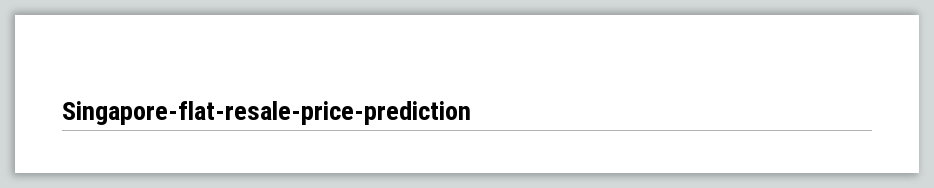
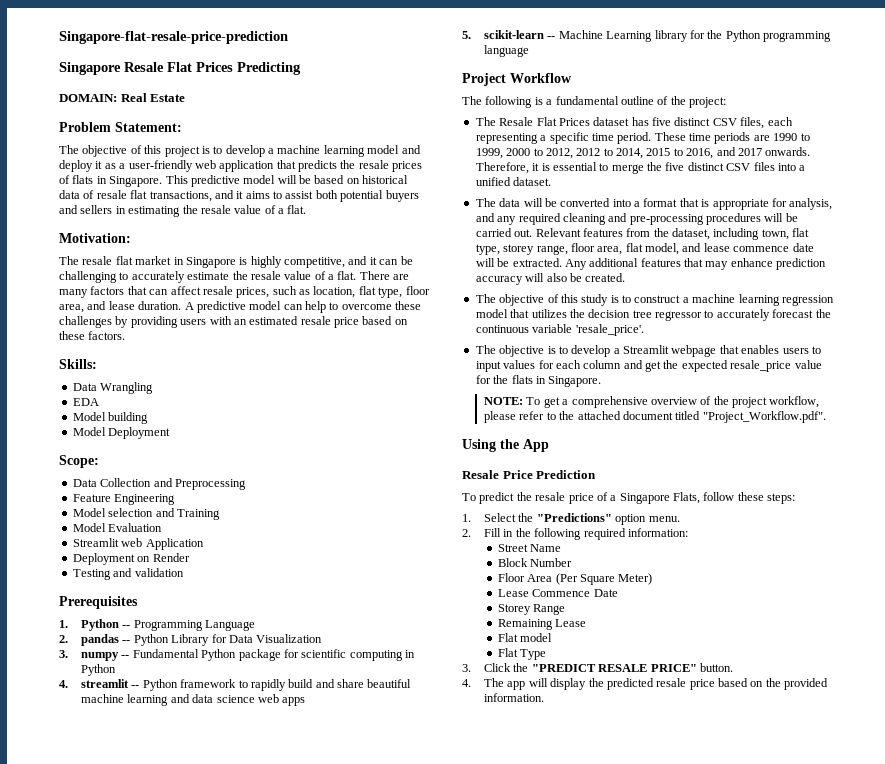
(471, 113) none -> [59,62,301,75] [59,93,186,102] [59,122,182,132] [59,145,421,157] [59,160,423,172] [59,175,409,187] [59,190,419,202] [59,205,307,217] [59,233,131,243] [59,256,413,268] [59,271,410,283] [59,286,430,298] [59,301,422,313] [59,316,408,328] [59,331,126,340] [59,359,97,369] [72,382,154,394] [72,398,99,406] [72,412,149,424] [72,427,171,439] [59,455,99,468] [72,478,246,490] [72,494,176,505] [72,508,220,520] [72,523,163,532] [72,538,204,550] [72,553,190,565] [72,568,184,580] [59,596,138,609] [59,619,256,631] [59,634,323,646] [59,649,416,661] [81,664,117,676] [59,679,412,691] [81,694,306,706] [462,30,832,42] [484,45,530,57] [462,73,572,86] [462,96,726,108] [475,117,793,129] [475,132,810,144] [475,147,811,159] [475,162,806,174] [475,177,552,186] [475,198,833,210] [475,213,798,225] [475,228,810,240] [475,243,814,255] [475,258,827,270] [475,273,626,285] [475,294,834,306] [475,309,831,321] [475,324,644,336] [475,345,821,357] [475,360,822,372] [475,375,602,387] [484,396,820,408] [484,411,826,423] [462,439,549,452] [462,470,597,479] [462,492,796,504] [462,513,680,525] [462,528,688,540] [497,544,562,552] [497,558,573,567] [497,573,653,585] [497,589,618,597] [497,604,566,615] [497,619,587,630] [497,633,553,642] [497,648,547,660] [462,663,733,672] [462,678,829,690] [484,693,545,702] // Singapore Resale Flat Prices Predicting // DOMAIN: Real Estate // Problem Statement: // The objective of this project is to develop a machine learning model and deploy it as a user-friendly web application that predicts the resale prices of flats in Singapore. This predictive model will be based on historical data of resale flat transactions, and it aims to assist both potential buyers and sellers in estimating the resale value of a flat. // Motivation: // The resale flat market in Singapore is highly competitive, and it can be challenging to accurately estimate the resale value of a flat. There are many factors that can affect resale prices, such as location, flat type, floor area, and lease duration. A predictive model can help to overcome these challenges by providing users with an estimated resale price based on these factors. // Skills: // Data Wrangling // EDA // Model building // Model Deployment // Scope: // Data Collection and Preprocessing // Feature Engineering // Model selection and Training // Model Evaluation // Streamlit web Application // Deployment on Render // Testing and validation // Prerequisites // 1. Python -- Programming Language // 2. pandas -- Python Library for Data Visualization // 3. numpy -- Fundamental Python package for scientific computing in Python // 4. streamlit -- Python framework to rapidly build and share beautiful machine learning and data science web apps // 5. scikit-learn -- Machine Learning library for the Python programming language // Project Workflow // The following is a fundamental outline of the project: // The Resale Flat Prices dataset has five distinct CSV files, each representing a specific time period. These time periods are 1990 to 1999, 2000 to 2012, 2012 to 2014, 2015 to 2016, and 2017 onwards. Therefore, it is essential to merge the five distinct CSV files into a unified dataset. // The data will be converted into a format that is appropriate for analysis, and any required cleaning and pre-processing procedures will be carried out. Relevant features from the dataset, including town, flat type, storey range, floor area, flat model, and lease commence date will be extracted. Any additional features that may enhance prediction accuracy will also be created. // The objective of this study is to construct a machine learning regression model that utilizes the decision tree regressor to accurately forecast the continuous variable 'resale_price'. // The objective is to develop a Streamlit webpage that enables users to input values for each column and get the expected resale_price value for the flats in Singapore. // NOTE: To get a comprehensive overview of the project workflow, please refer to the attached document titled "Project_Workflow.pdf". // Using the App // Resale Price Prediction // To predict the resale price of a Singapore Flats, follow these steps: // 1. Select the "Predictions" option menu. // 2. Fill in the following required information: // Street Name // Block Number // Floor Area (Per Square Meter) // Lease Commence Date // Storey Range // Remaining Lease // Flat model // Flat Type // 3. Click the "PREDICT RESALE PRICE" button. // 4. The app will display the predicted resale price based on the provided information.

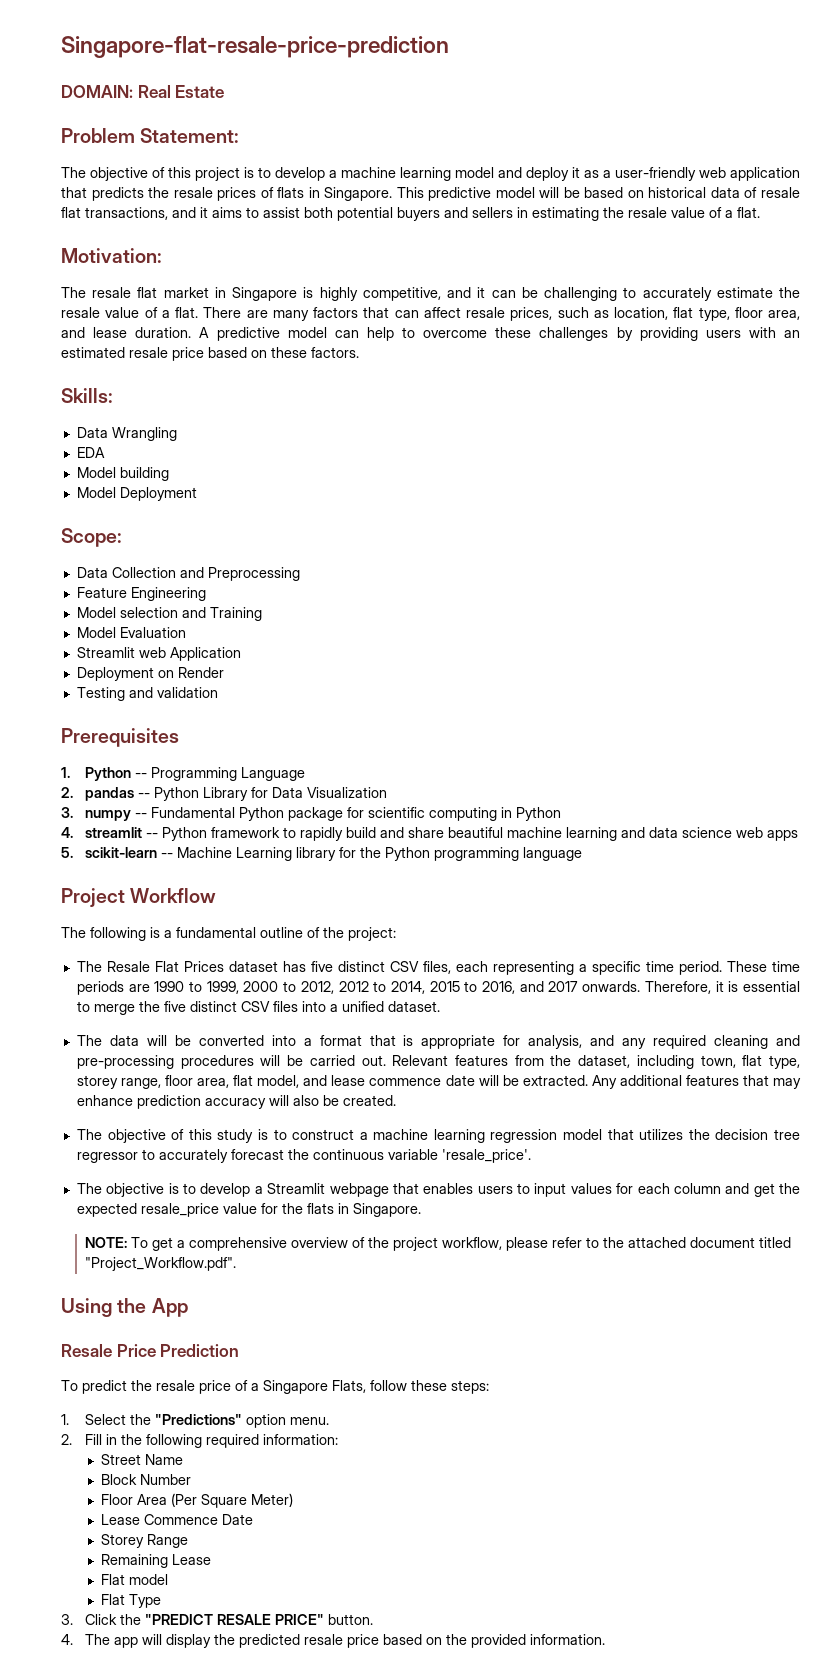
[59,62,301,75] // Singapore Resale Flat Prices Predicting -> (449, 47) none

